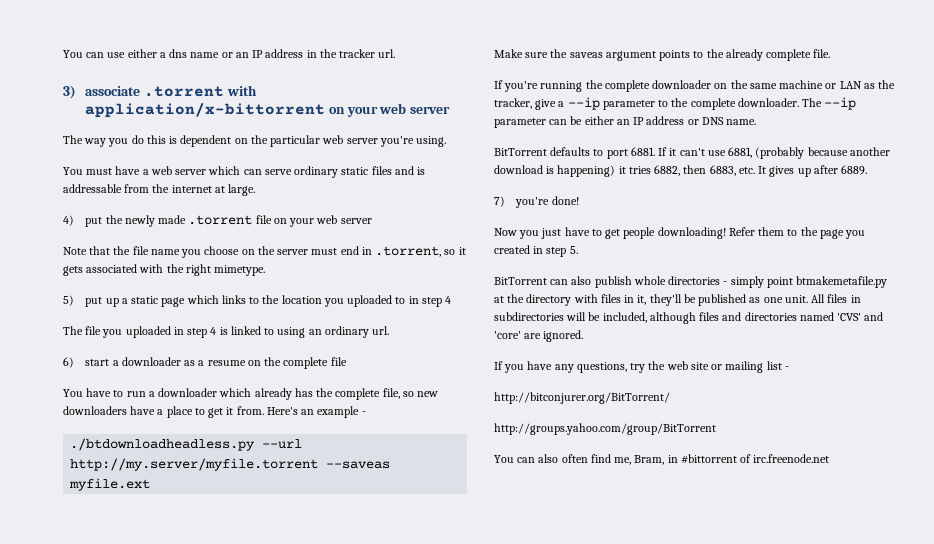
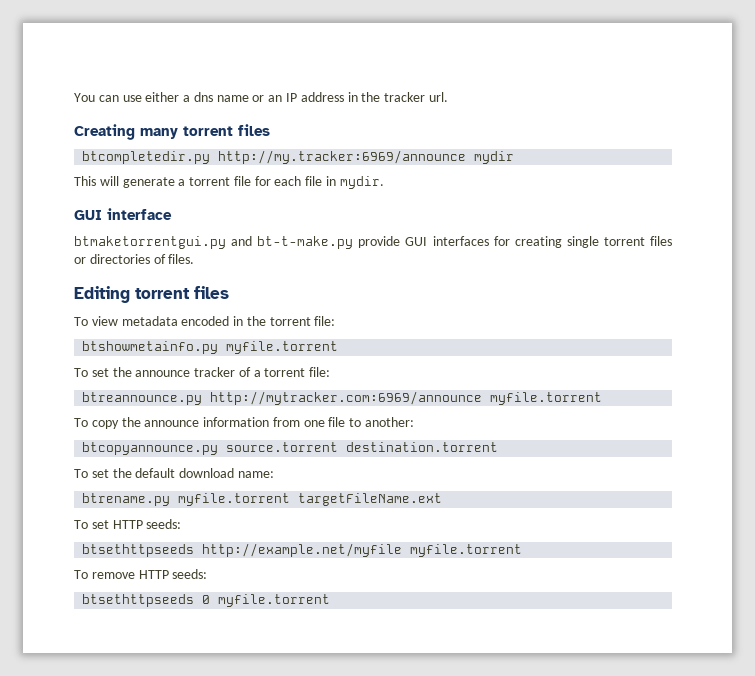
[63,85,257,99] [85,103,450,118] [63,135,447,147] [63,166,426,178] [63,184,256,196] [63,215,372,227] [63,246,466,258] [63,264,266,276] [63,295,451,307] [63,326,390,338] [63,357,347,369] [63,388,439,400] [63,406,366,418] [70,438,303,451] [70,458,391,471] [69,478,151,491] [494,49,831,61] [494,80,896,92] [494,97,857,110] [494,116,757,128] [494,147,890,159] [494,165,868,177] [494,196,579,208] [494,227,866,239] [494,245,578,257] [494,276,888,288] [494,294,861,306] [494,312,884,324] [494,330,584,342] [494,361,789,373] [494,392,670,404] [494,423,716,435] [494,454,830,465] 3) associate .torrent with application/x-bittorrent on your web server // The way you do this is dependent on the particular web server you're using. // You must have a web server which can serve ordinary static files and is addressable from the internet at large. // 4) put the newly made .torrent file on your web server // Note that the file name you choose on the server must end in .torrent, so it gets associated with the right mimetype. // 5) put up a static page which links to the location you uploaded to in step 4 // The file you uploaded in step 4 is linked to using an ordinary url. // 6) start a downloader as a resume on the complete file // You have to run a downloader which already has the complete file, so new downloaders have a place to get it from. Here's an example - // ./btdownloadheadless.py --url http://my.server/myfile.torrent --saveas myfile.ext // Make sure the saveas argument points to the already complete file. // If you're running the complete downloader on the same machine or LAN as the tracker, give a --ip parameter to the complete downloader. The --ip parameter can be either an IP address or DNS name. // BitTorrent defaults to port 6881. If it can't use 6881, (probably because another download is happening) it tries 6882, then 6883, etc. It gives up after 6889. // 7) you're done! // Now you just have to get people downloading! Refer them to the page you created in step 5. // BitTorrent can also publish whole directories - simply point btmakemetafile.py at the directory with files in it, they'll be published as one unit. All files in subdirectories will be included, although files and directories named 'CVS' and 'core' are ignored. // If you have any questions, try the web site or mailing list - // http://bitconjurer.org/BitTorrent/ // http://groups.yahoo.com/group/BitTorrent // You can also often find me, Bram, in #bittorrent of irc.freenode.net -> [74,124,270,140] [82,150,515,164] [74,176,384,189] [74,208,172,220] [74,236,673,249] [74,254,195,264] [74,286,229,303] [74,316,336,326] [82,341,339,354] [74,367,331,377] [82,391,603,405] [74,417,415,429] [82,442,499,455] [74,468,274,478] [82,493,443,506] [74,519,182,529] [82,543,523,557] [74,569,208,579] [82,594,331,607] Creating many torrent files // btcompletedir.py http://my.tracker:6969/announce mydir // This will generate a torrent file for each file in mydir. // GUI interface // btmaketorrentgui.py and bt-t-make.py provide GUI interfaces for creating single torrent files or directories of files. // Editing torrent files // To view metadata encoded in the torrent file: // btshowmetainfo.py myfile.torrent // To set the announce tracker of a torrent file: // btreannounce.py http://mytracker.com:6969/announce myfile.torrent // To copy the announce information from one file to another: // btcopyannounce.py source.torrent destination.torrent // To set the default download name: // btrename.py myfile.torrent targetFileName.ext // To set HTTP seeds: // btsethttpseeds http://example.net/myfile myfile.torrent // To remove HTTP seeds: // btsethttpseeds 0 myfile.torrent

